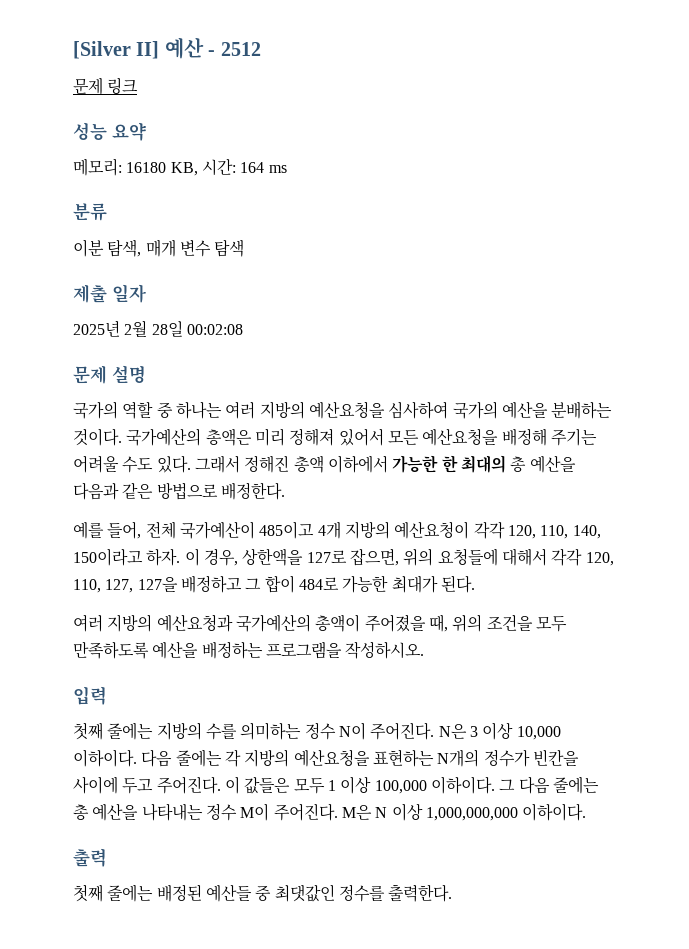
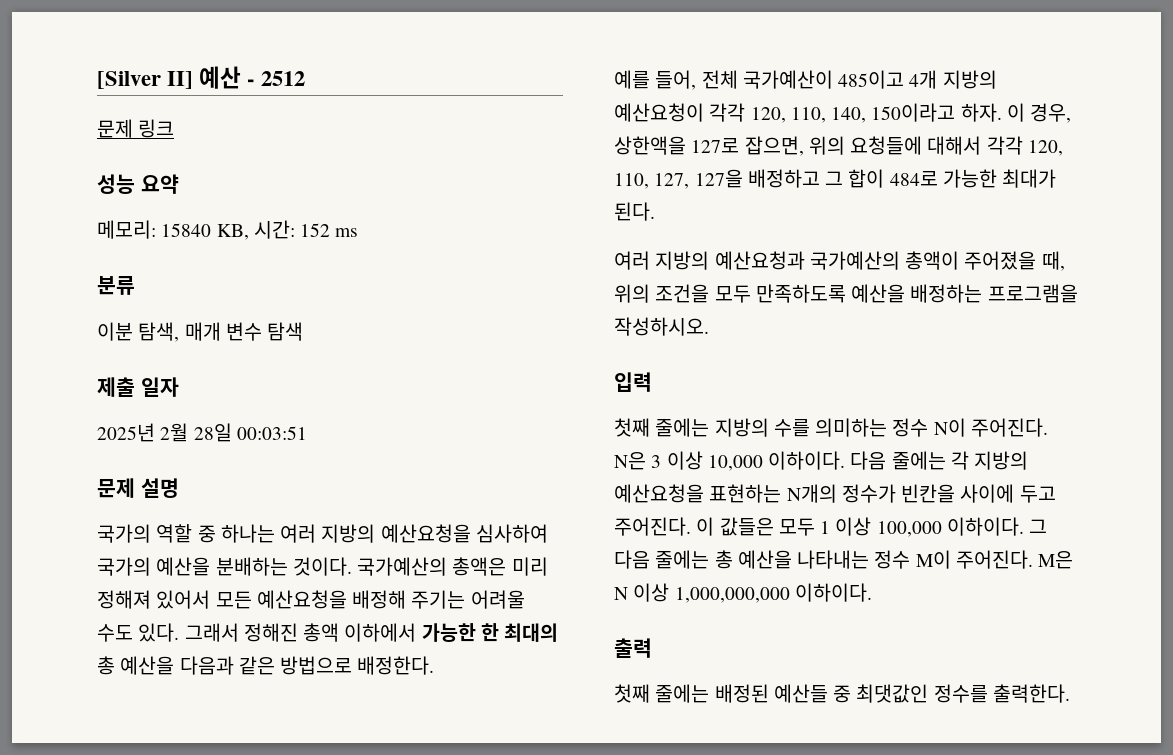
[126,162,167,173] 16180 -> [161,223,212,237] 15840
[240,162,265,173] 164 -> [300,223,331,237] 152
[186,324,243,335] 00:02:08 -> [236,426,307,440] 00:03:51

